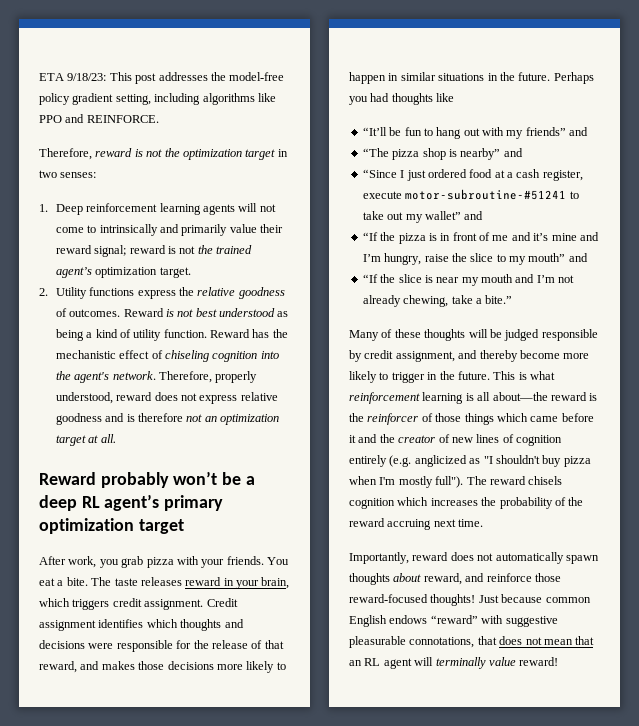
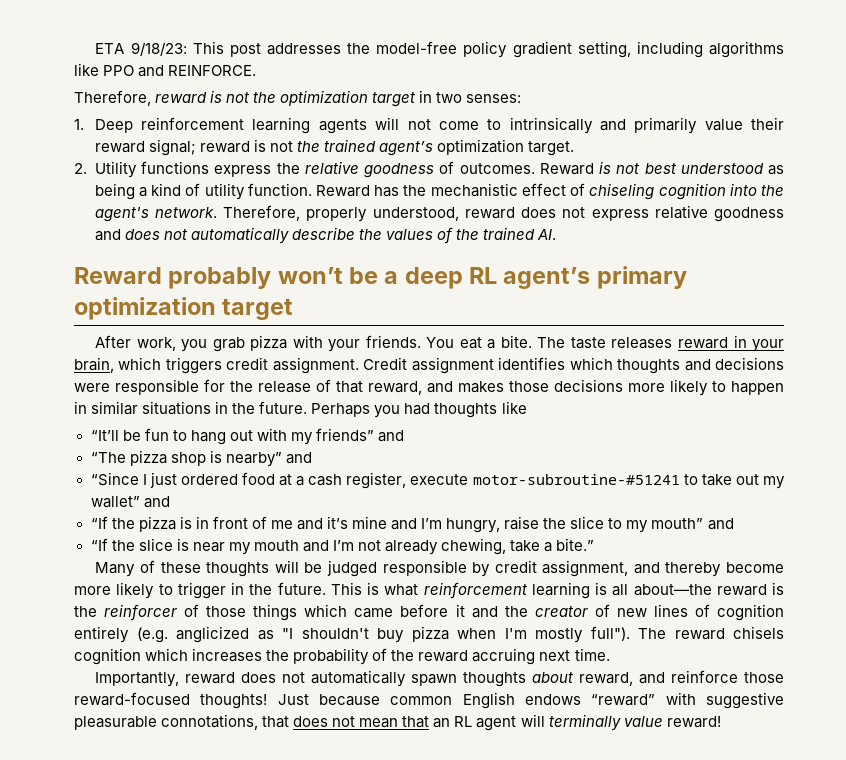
[126,413,280,425] [55,434,116,446] is therefore not an optimization target at all. -> [124,227,557,244] does not automatically describe the values of the trained AI.

